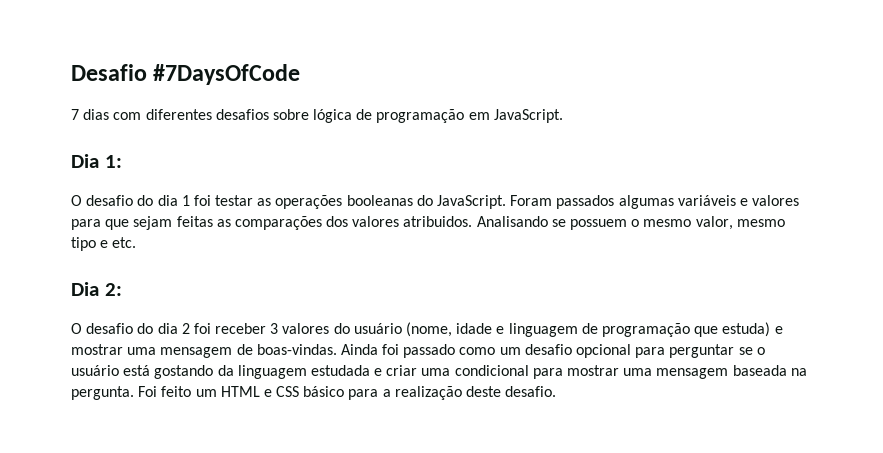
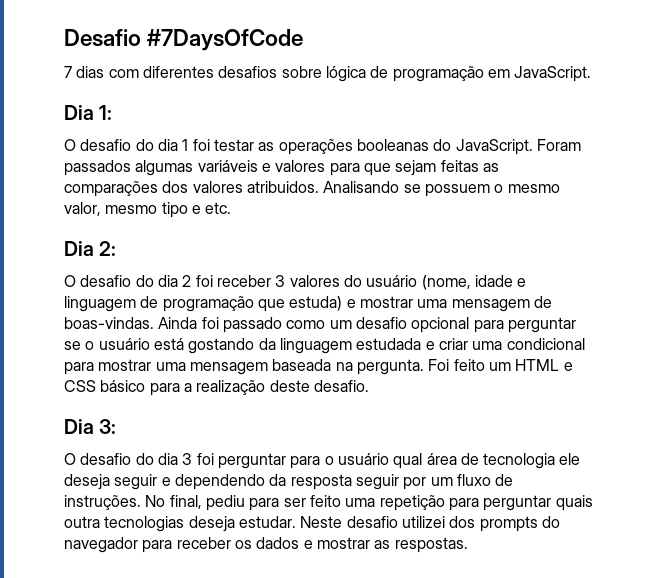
(557, 391) none -> [64,419,117,434] [64,453,581,469] [64,474,514,490] [64,495,593,511] [64,516,560,532] [64,537,468,553] // Dia 3: // O desafio do dia 3 foi perguntar para o usuário qual área de tecnologia ele deseja seguir e dependendo da resposta seguir por um fluxo de instruções. No final, pediu para ser feito uma repetição para perguntar quais outra tecnologias deseja estudar. Neste desafio utilizei dos prompts do navegador para receber os dados e mostrar as respostas.

